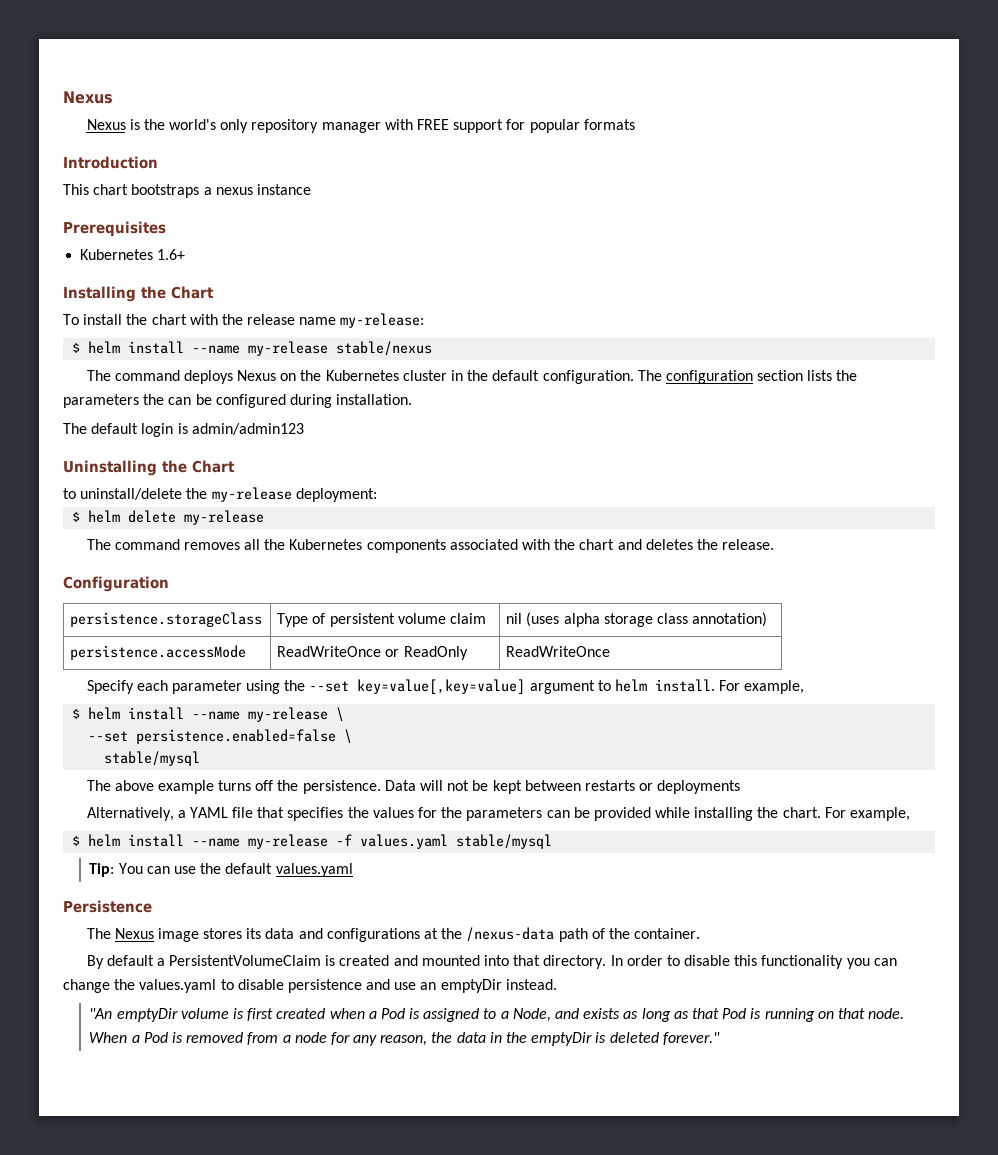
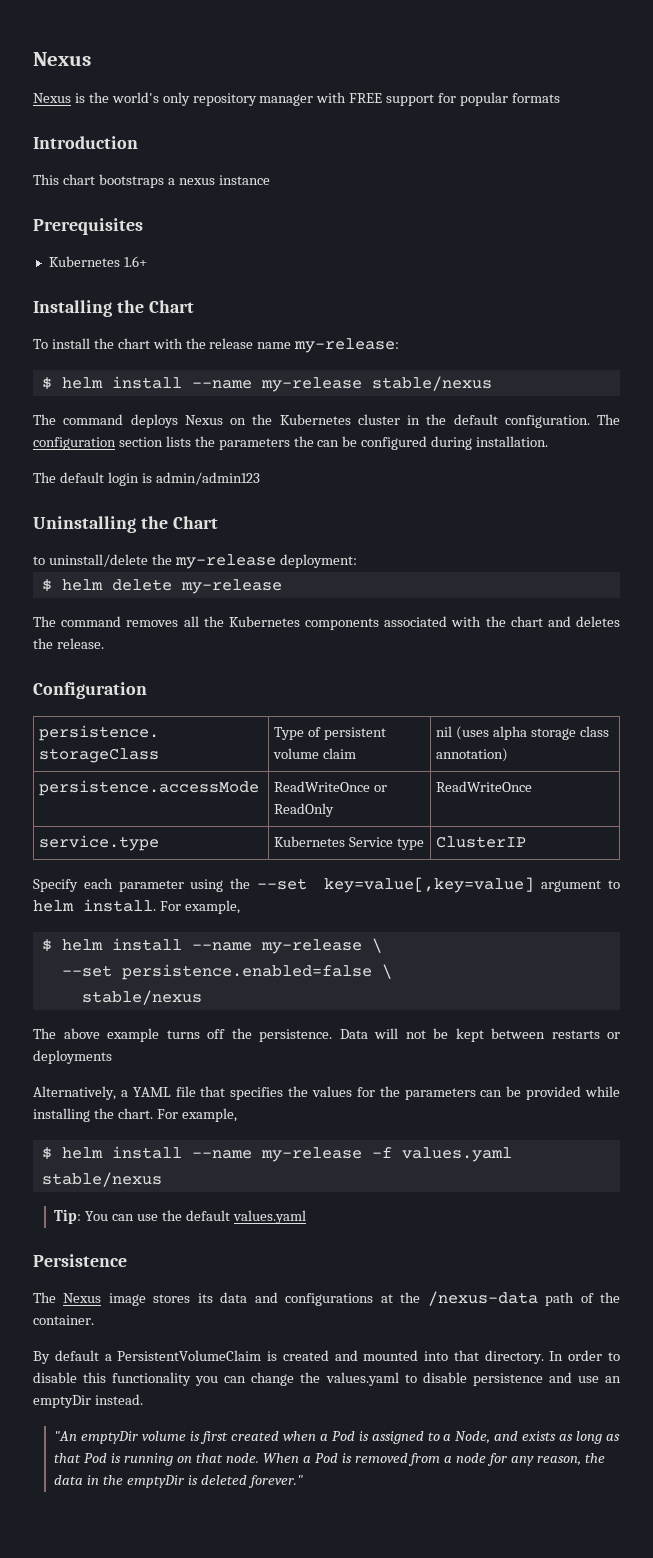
(611, 651) none -> [39,835,160,851] [274,836,425,850] [436,836,527,848] // service.type | Kubernetes Service type | ClusterIP
[104,751,201,766] stable/mysql -> [81,990,202,1005] stable/nexus
[456,834,553,849] stable/mysql -> [41,1172,162,1187] stable/nexus

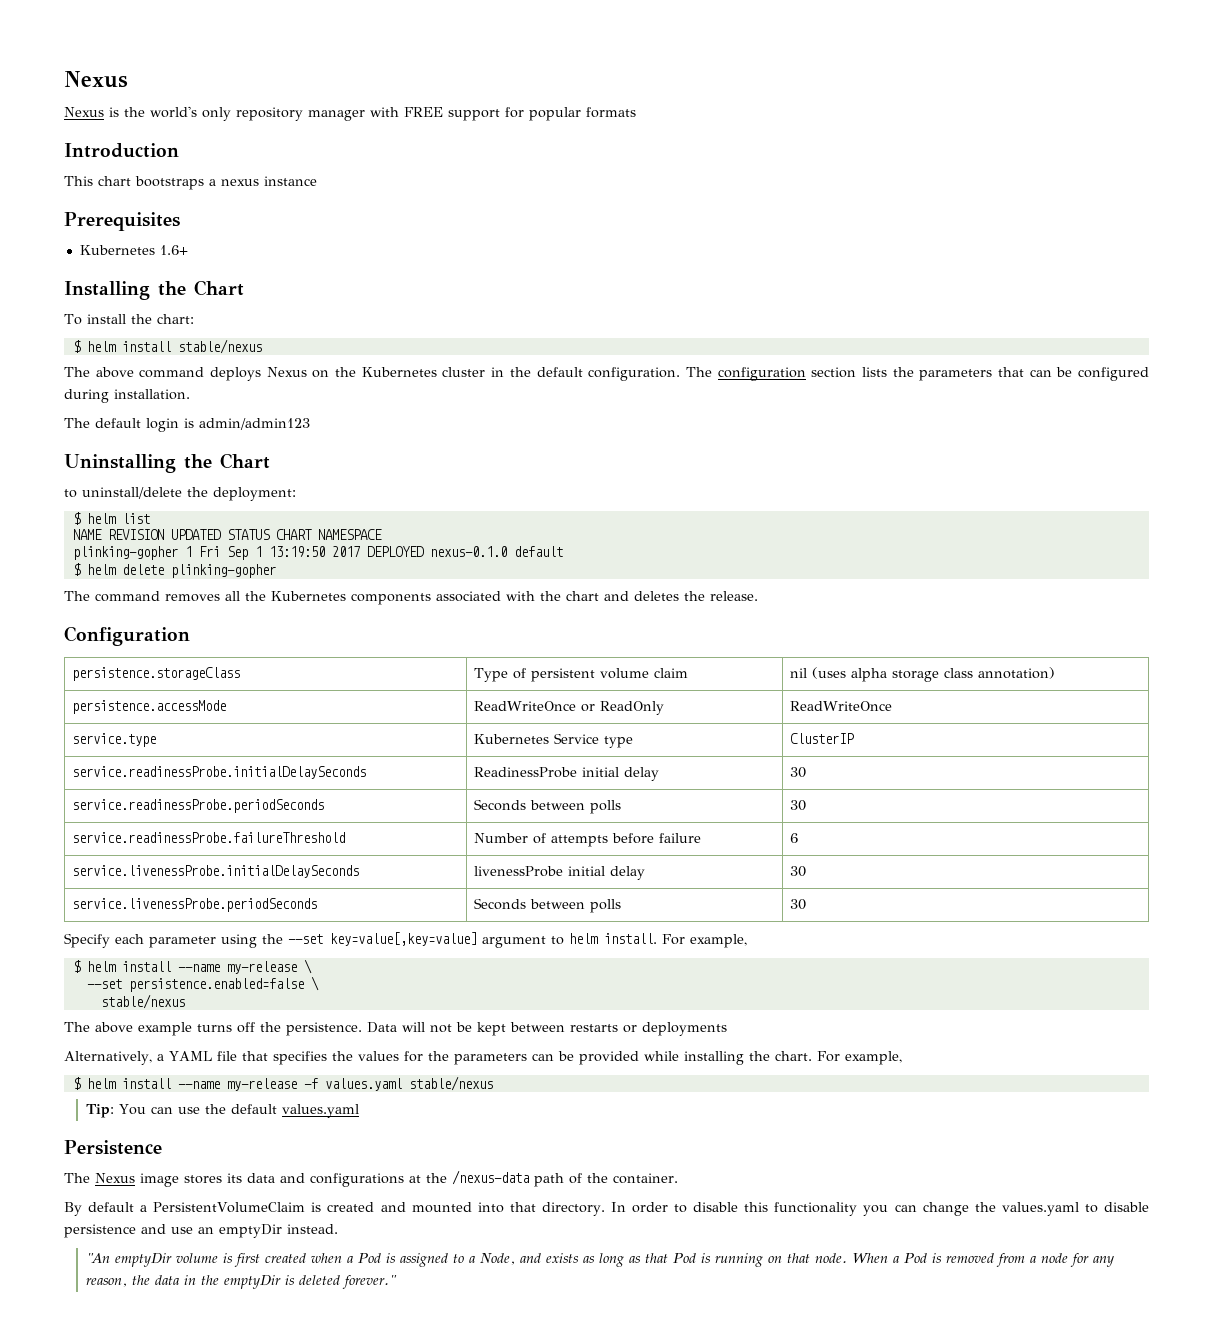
[117,338,400,353] [41,376,492,392] [33,414,56,425] chart with the release name my-release: // $ helm install --name my-release stable/nexus // The -> [156,314,194,324] [72,339,262,354] [64,367,134,378] chart: // $ helm install stable/nexus // The above
[293,436,314,447] the -> [997,367,1024,377] that
[174,554,276,569] my-release -> (208, 492) none
(357, 561) none -> [72,512,150,525] [72,529,382,540] [72,546,563,560] // $ helm list // NAME REVISION UPDATED STATUS CHART NAMESPACE // plinking-gopher 1 Fri Sep 1 13:19:50 2017 DEPLOYED nexus-0.1.0 default
[180,579,282,594] my-release -> [170,564,276,578] plinking-gopher
(527, 842) none -> [72,766,367,779] [474,767,660,781] [790,767,807,778] [72,799,325,813] [474,799,622,814] [790,800,807,811] [72,832,346,843] [474,833,702,847] [790,833,799,843] [72,865,360,878] [474,866,646,880] [790,866,807,877] [72,898,318,912] [474,898,622,913] [790,899,807,910] // service.readinessProbe.initialDelaySeconds | ReadinessProbe initial delay | 30 // service.readinessProbe.periodSeconds | Seconds between polls | 30 // service.readinessProbe.failureThreshold | Number of attempts before failure | 6 // service.livenessProbe.initialDelaySeconds | livenessProbe initial delay | 30 // service.livenessProbe.periodSeconds | Seconds between polls | 30

